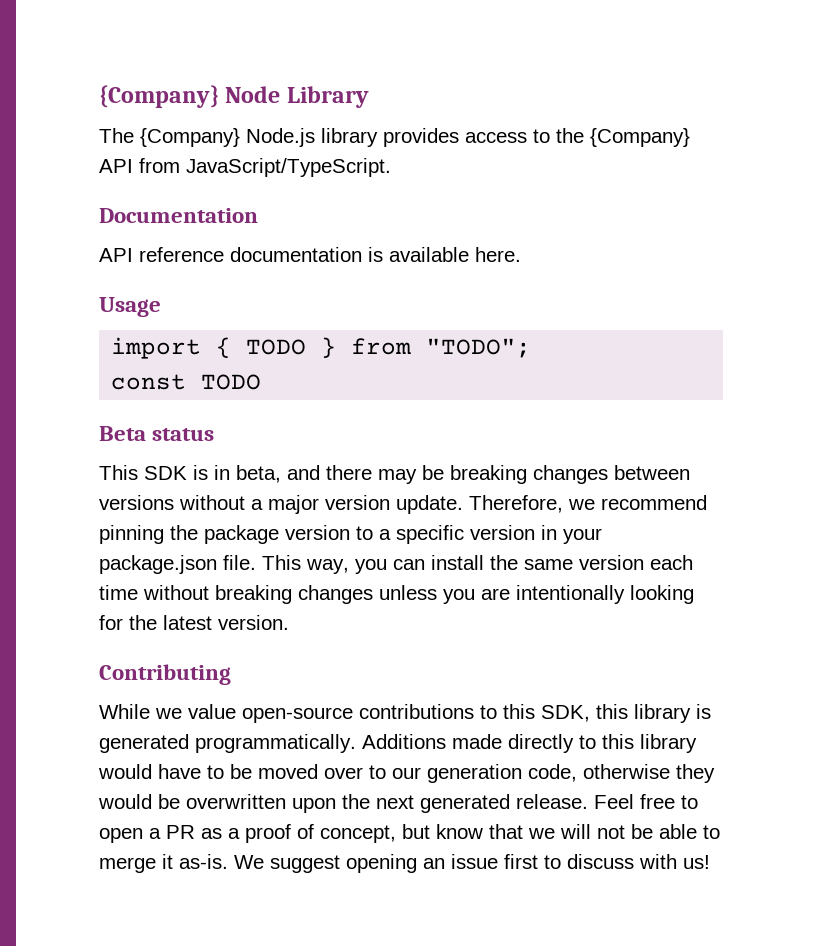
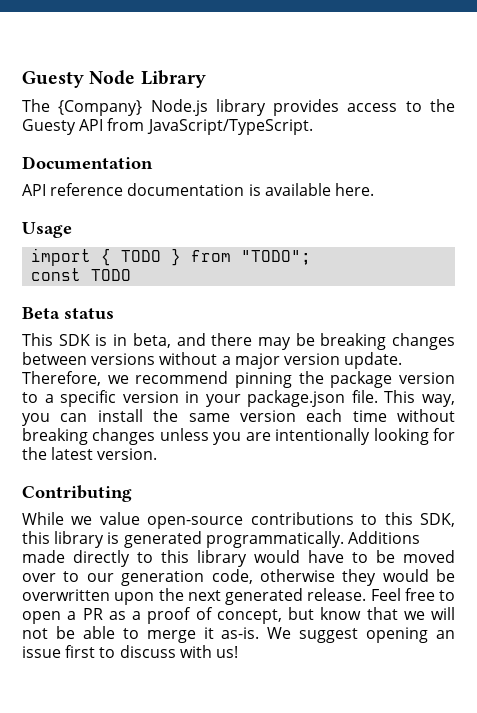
[99,85,219,108] {Company} -> [22,71,84,88] Guesty
[590,128,690,147] {Company} -> [22,119,76,135] Guesty

